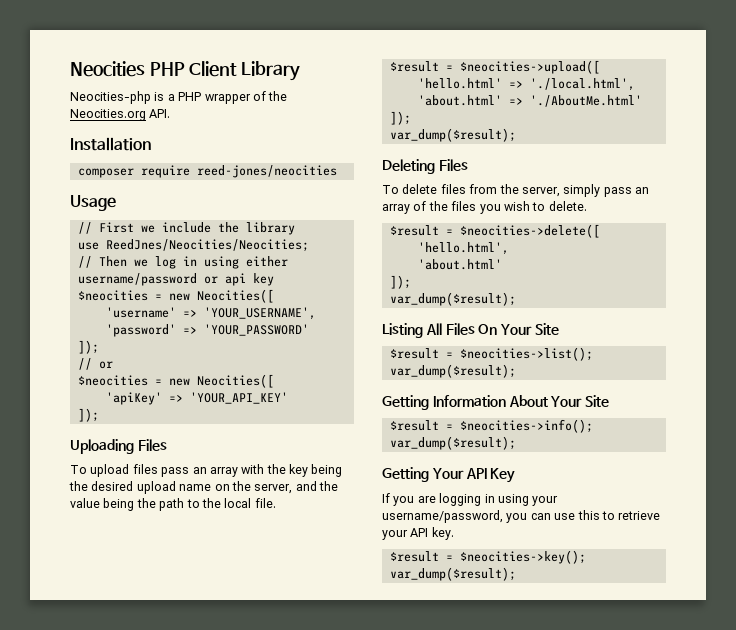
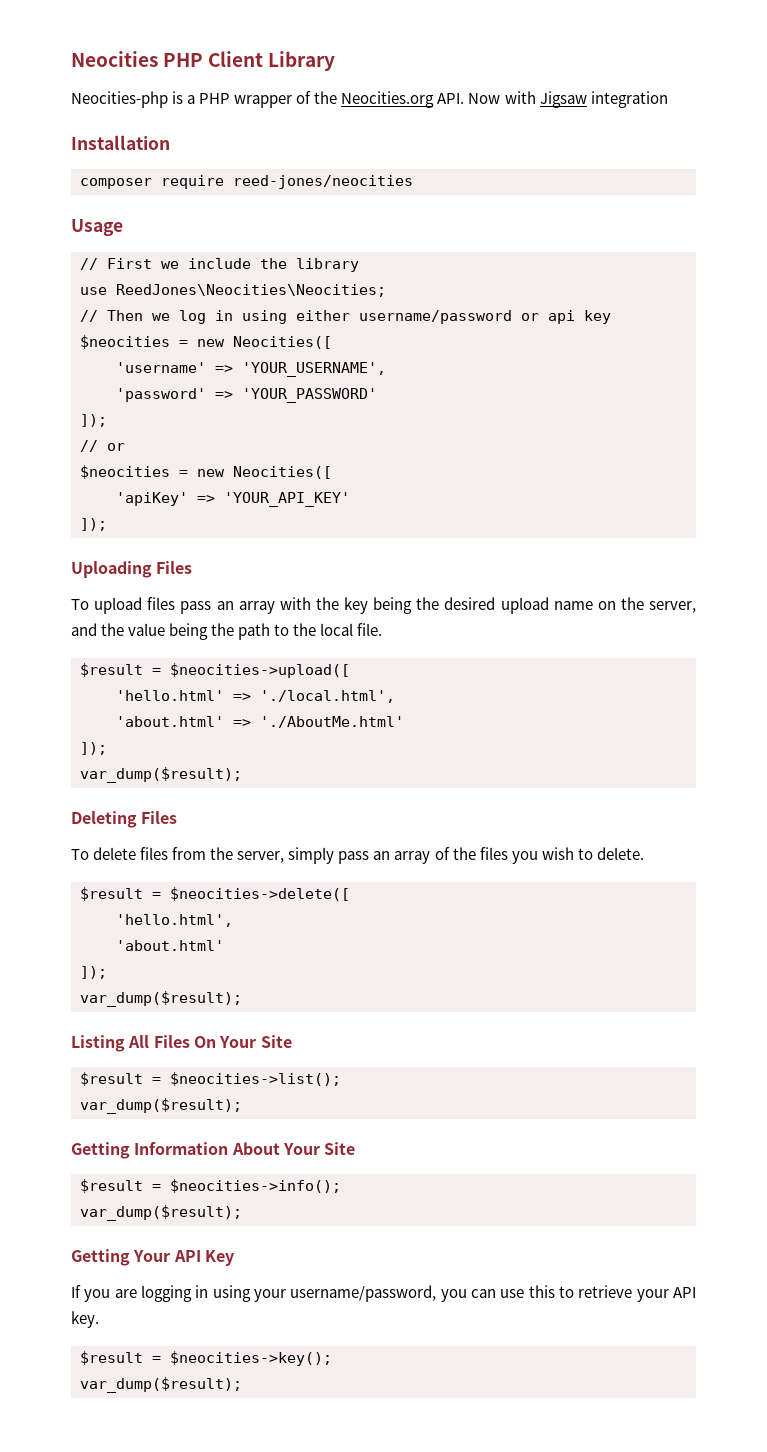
(171, 113) none -> [468,91,668,108] Now with Jigsaw integration
[105,239,309,252] ReedJnes/Neocities/Neocities; -> [116,284,386,297] ReedJones\Neocities\Neocities;

